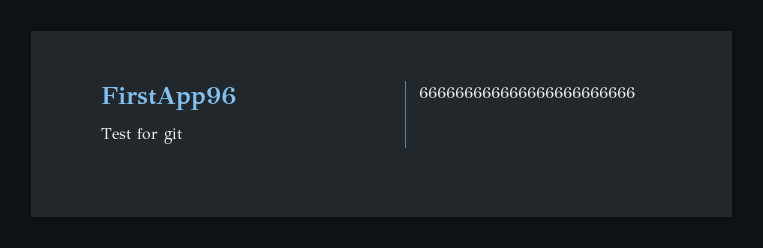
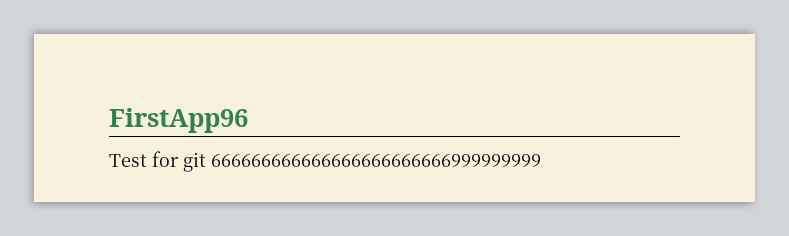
[419,87,635,98] 666666666666666666666666 -> [211,154,541,167] 666666666666666666666666999999999

